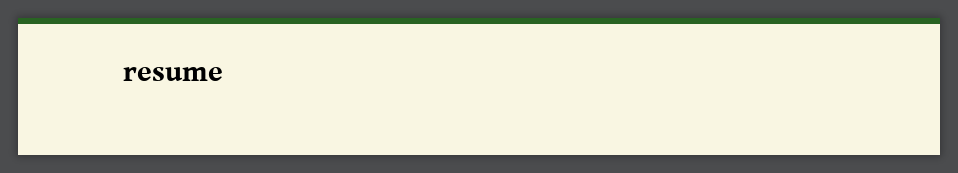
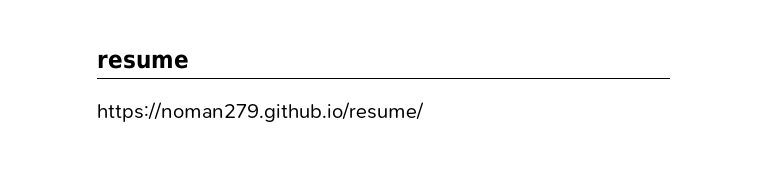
(223, 74) none -> [97,102,424,122] // https://noman279.github.io/resume/

